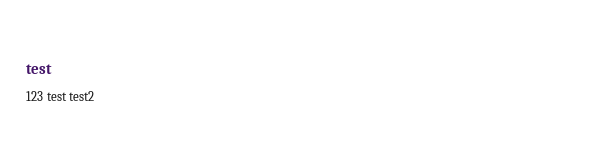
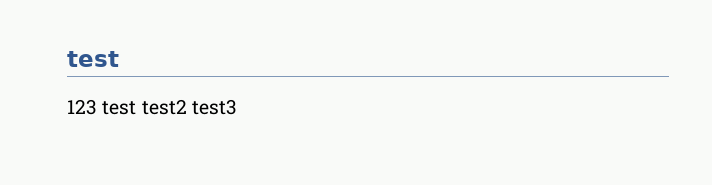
(95, 96) none -> [191,99,237,115] test3

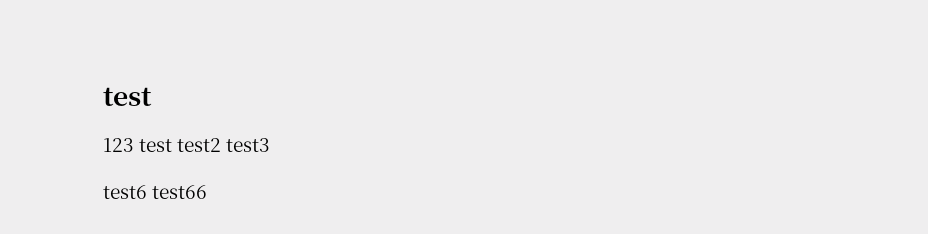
(237, 107) none -> [103,185,208,199] // test6 test66

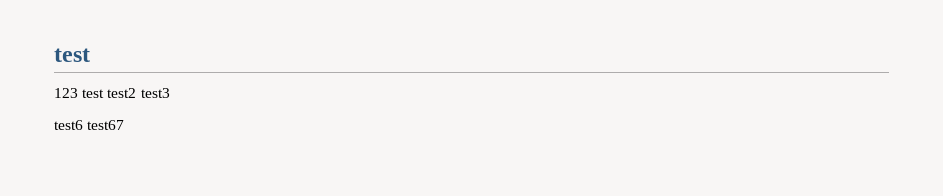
[152,185,208,199] test66 -> [87,120,125,130] test67

